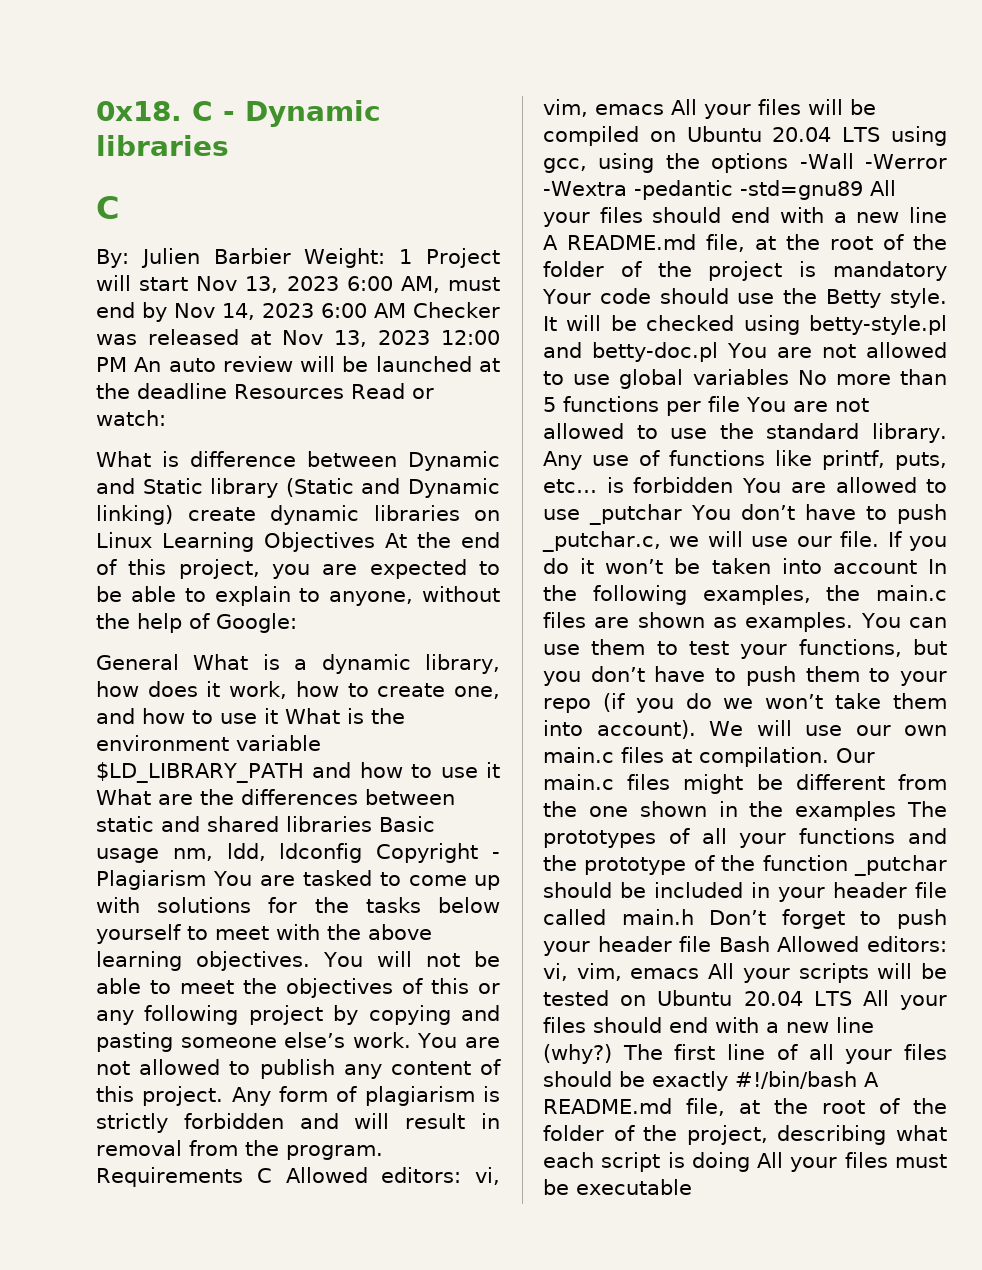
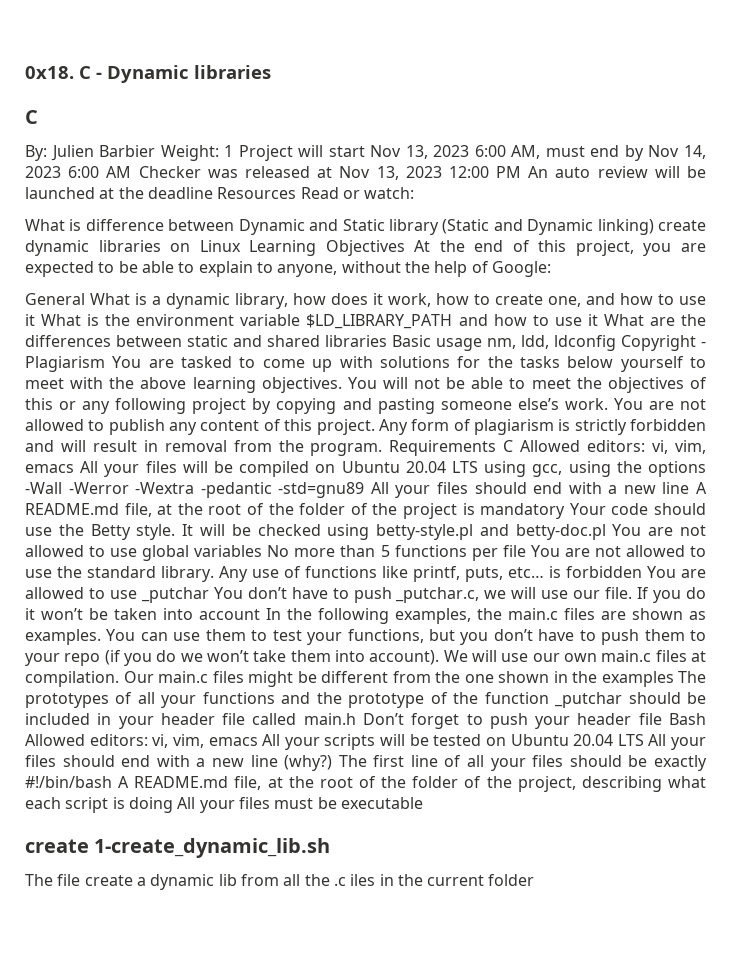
(692, 1187) none -> [25,838,331,858] [25,874,535,890] // create 1-create_dynamic_lib.sh // The file create a dynamic lib from all the .c iles in the current folder

